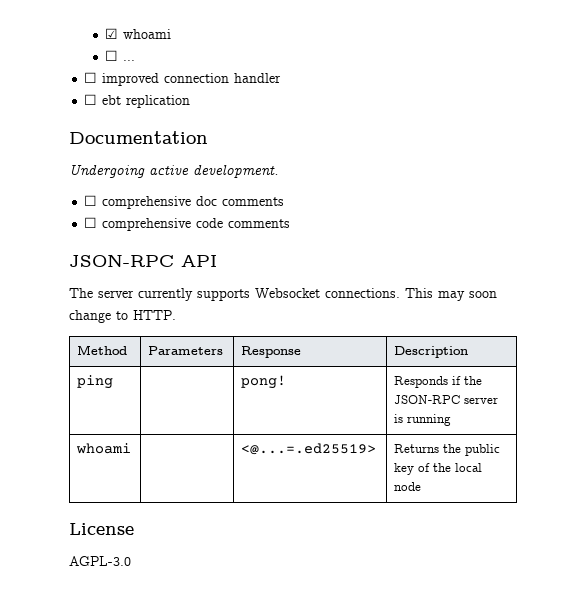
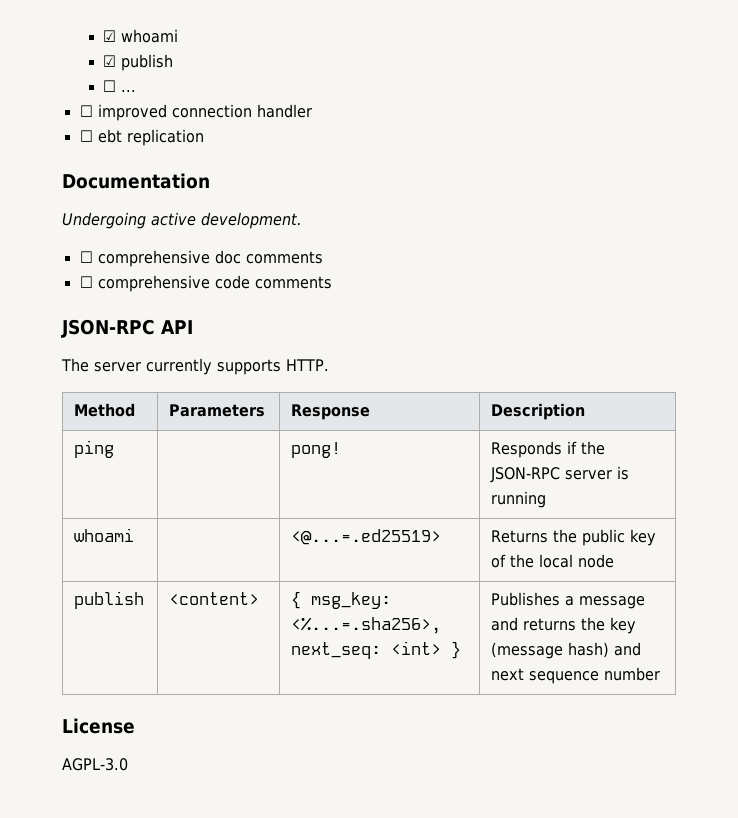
(172, 34) none -> [103,54,174,71] // ☑ publish
[255,288,497,301] [69,310,128,323] Websocket connections. This may soon change to -> (281, 367) none
(422, 486) none -> [74,591,145,609] [169,592,260,605] [291,591,392,609] [291,617,442,634] [291,641,462,659] [491,592,646,609] [491,617,637,634] [491,642,642,659] [491,667,661,684] // publish | <content> | { msg_key: <%...=.sha256>, next_seq: <int> } | Publishes a message and returns the key (message hash) and next sequence number

